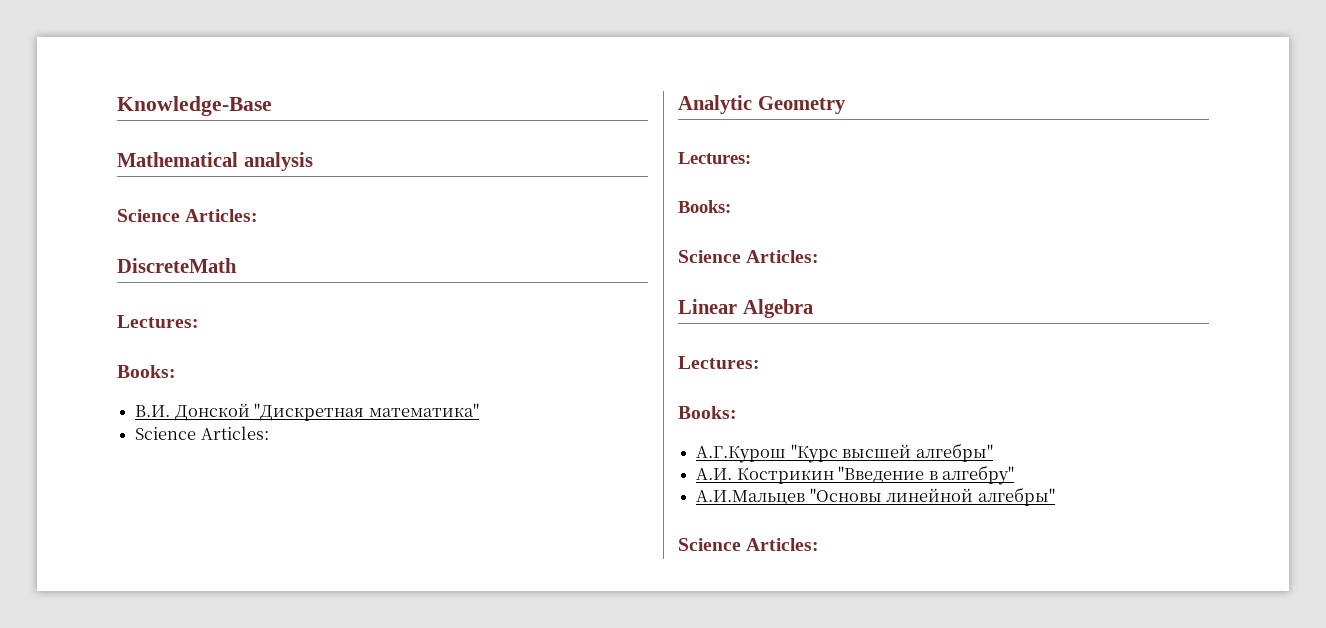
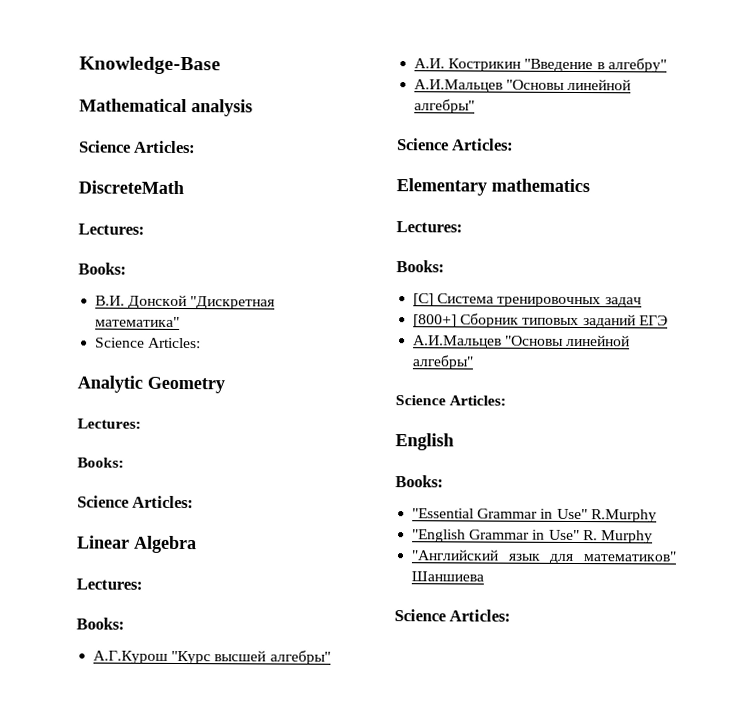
(820, 544) none -> [396,178,590,196] [396,221,463,233] [396,260,445,273] [413,293,642,308] [413,313,668,329] [413,334,631,349] [412,355,475,370] [395,395,507,406] [395,433,454,451] [395,475,444,488] [412,508,657,523] [412,529,653,544] [411,549,677,564] [411,571,485,582] [394,609,512,622] // Elementary mathematics // Lectures: // Books: // [С] Система тренировочных задач // [800+] Сборник типовых заданий ЕГЭ // А.И.Мальцев "Основы линейной алгебры" // Science Articles: // English // Books: // "Essential Grammar in Use" R.Murphy // "English Grammar in Use" R. Murphy // "Английский язык для математиков" Шаншиева // Science Articles:

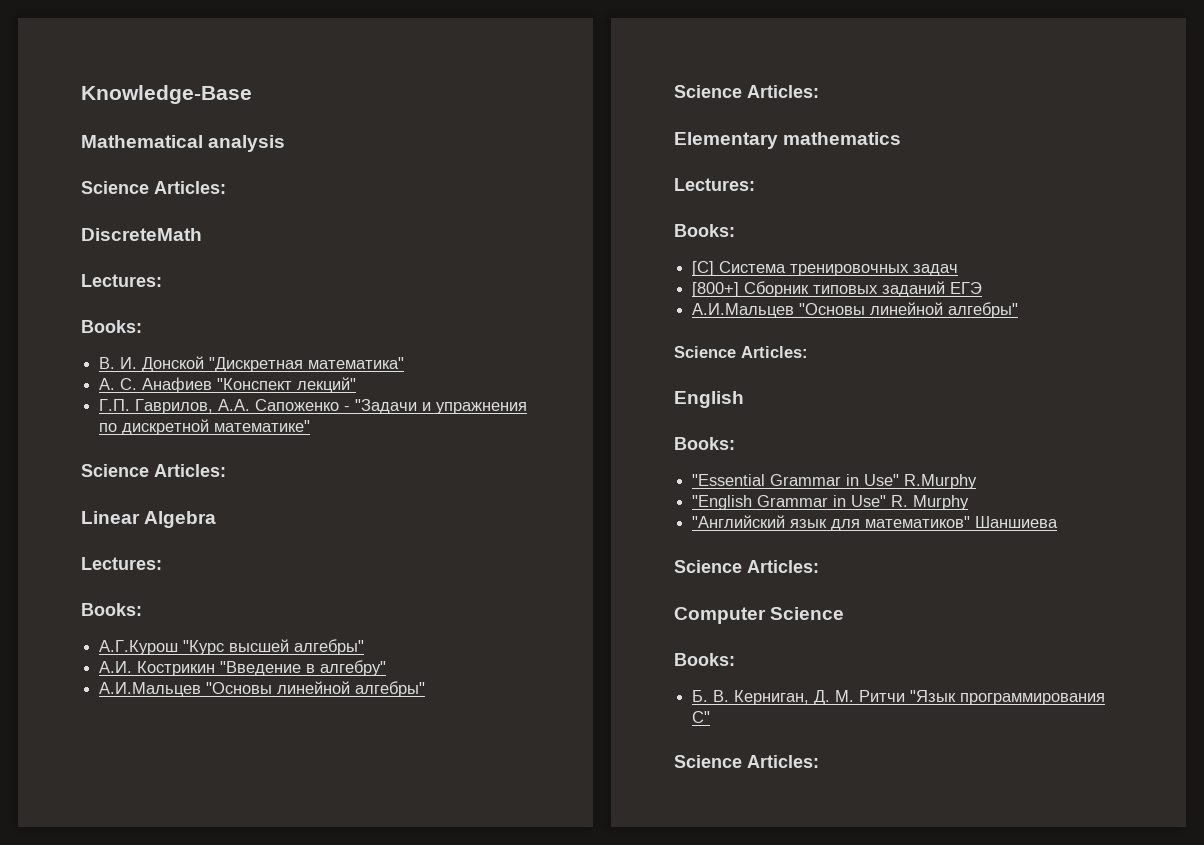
[95,295,126,306] В.И. -> [99,357,138,369] В. И.
[95,337,202,349] [77,375,225,394] [77,418,141,429] [77,457,124,468] Science Articles: // Analytic Geometry // Lectures: // Books: -> [99,377,357,393] [99,399,528,414] [99,419,311,435] А. С. Анафиев "Конспект лекций" // Г.П. Гаврилов, А.А. Сапоженко - "Задачи и упражнения по дискретной математике"
(512, 615) none -> [674,607,845,624] [674,653,735,666] [692,690,1106,705] [692,711,711,723] [674,755,819,768] // Computer Science // Books: // Б. В. Керниган, Д. М. Ритчи "Язык программирования C" // Science Articles:

